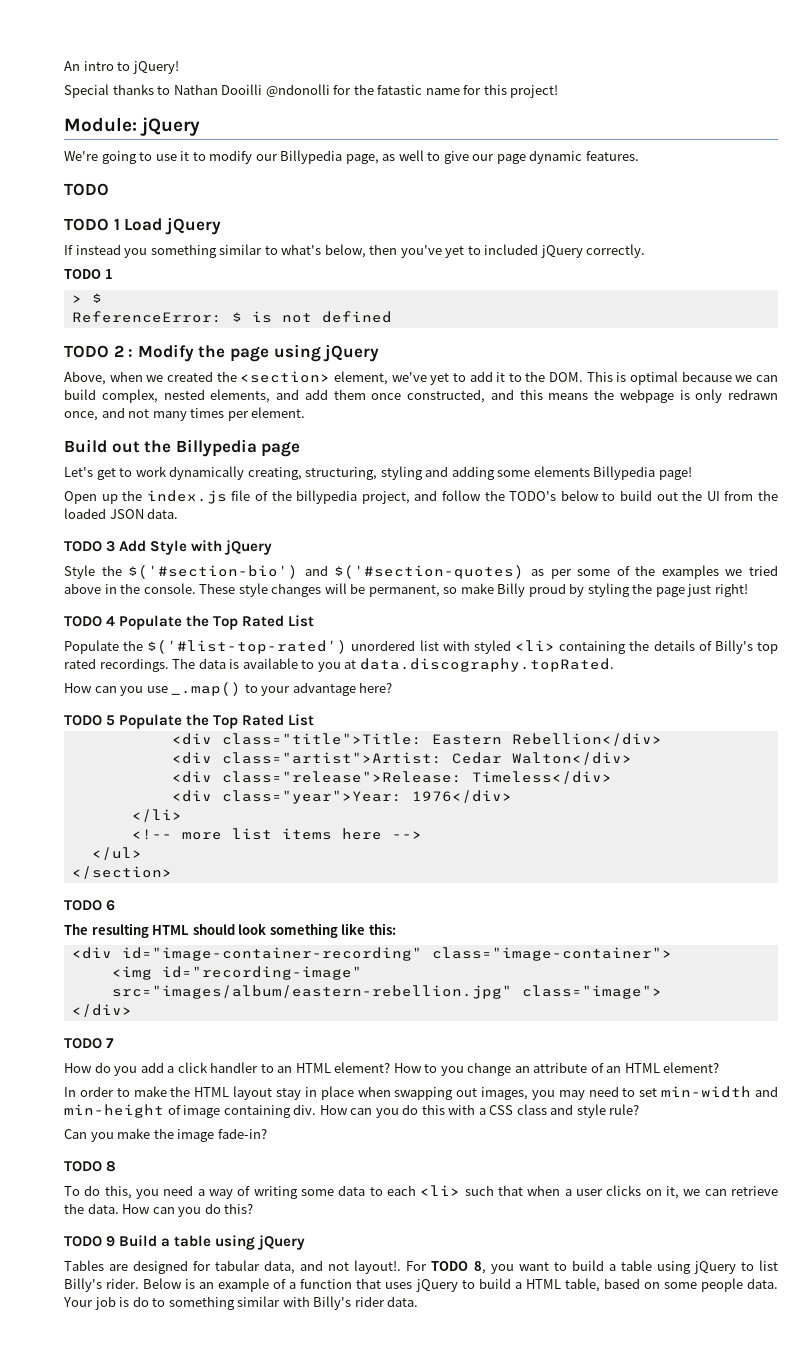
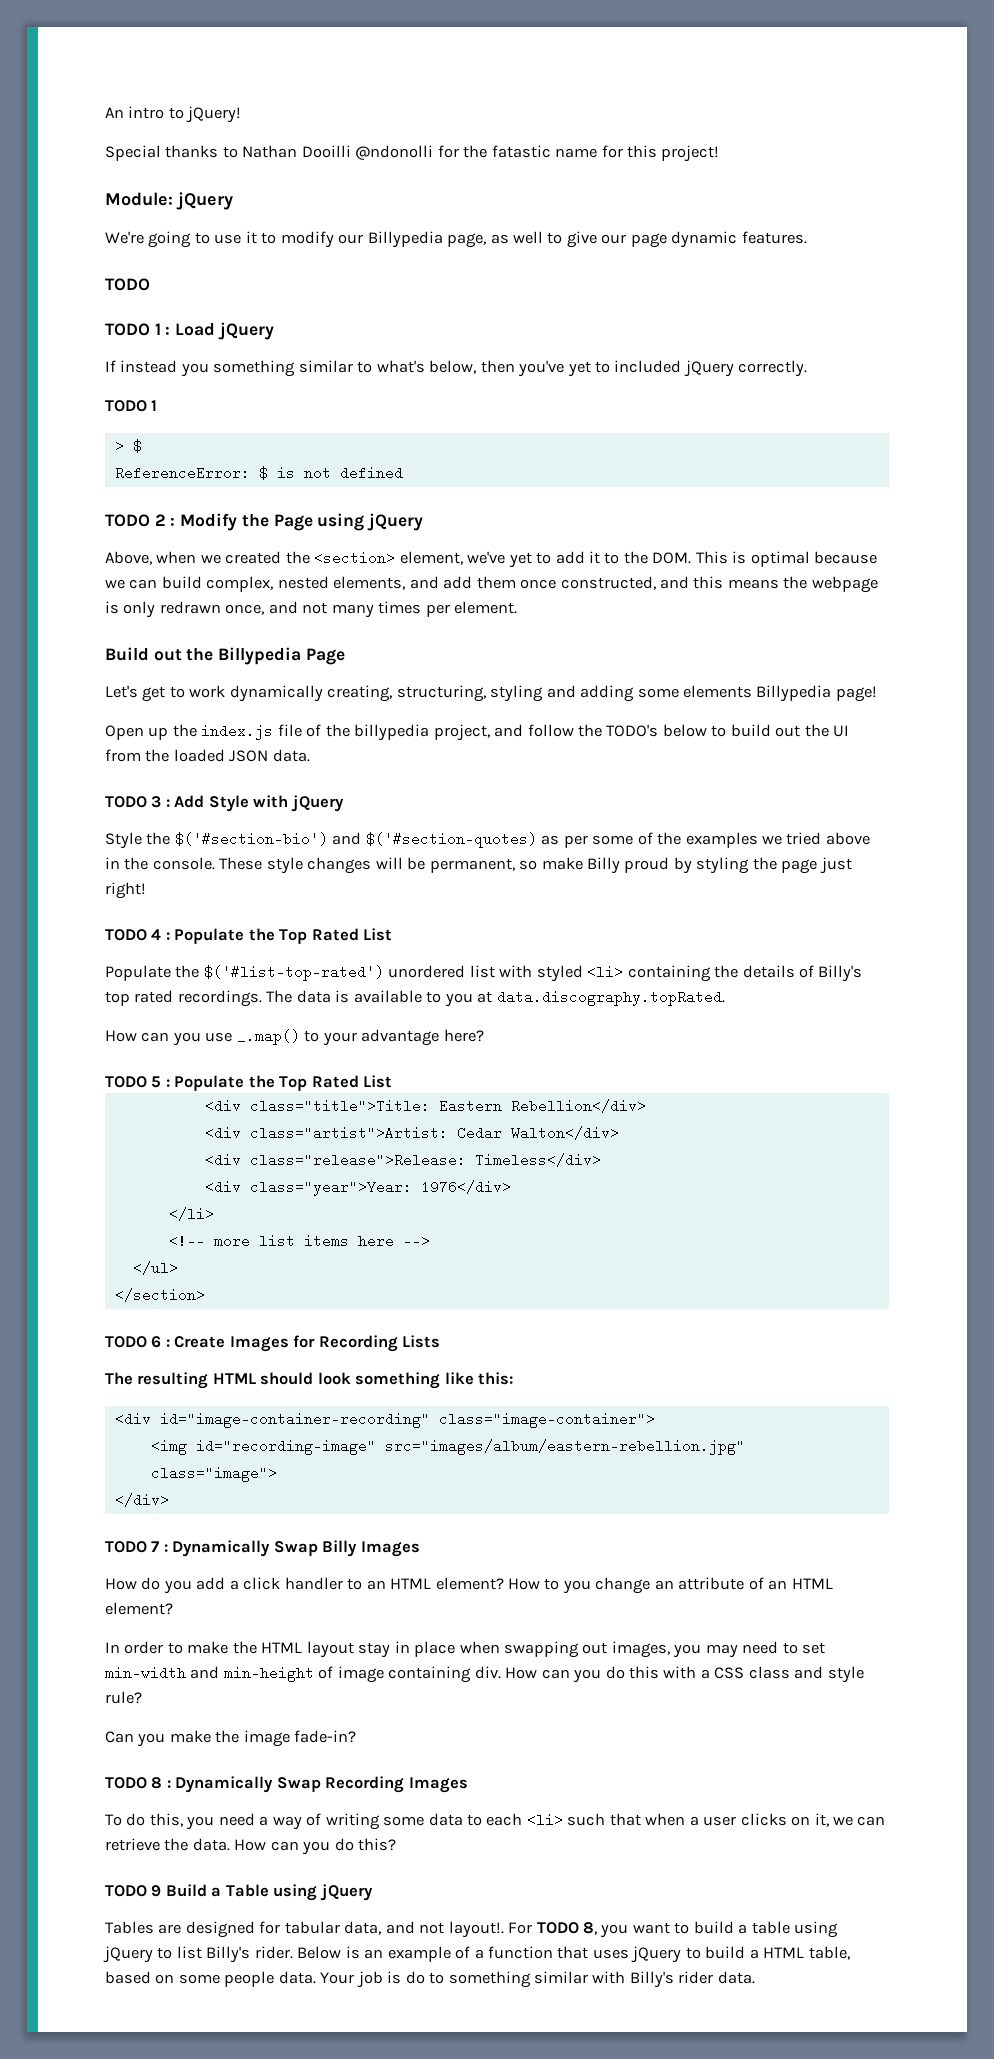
(120, 224) none -> [165,326,171,335] :
[229,346,269,362] page -> [273,514,313,531] Page
[261,441,301,457] page -> [305,648,345,665] Page
(116, 546) none -> [165,799,170,807] :
(116, 621) none -> [165,932,170,940] :
(116, 720) none -> [165,1079,170,1087] :
(116, 905) none -> [165,1335,441,1352] : Create Images for Recording Lists
(115, 1043) none -> [163,1540,420,1557] : Dynamically Swap Billy Images
(117, 1166) none -> [166,1776,468,1793] : Dynamically Swap Recording Images
[174,1235,212,1247] table -> [225,1884,269,1897] Table

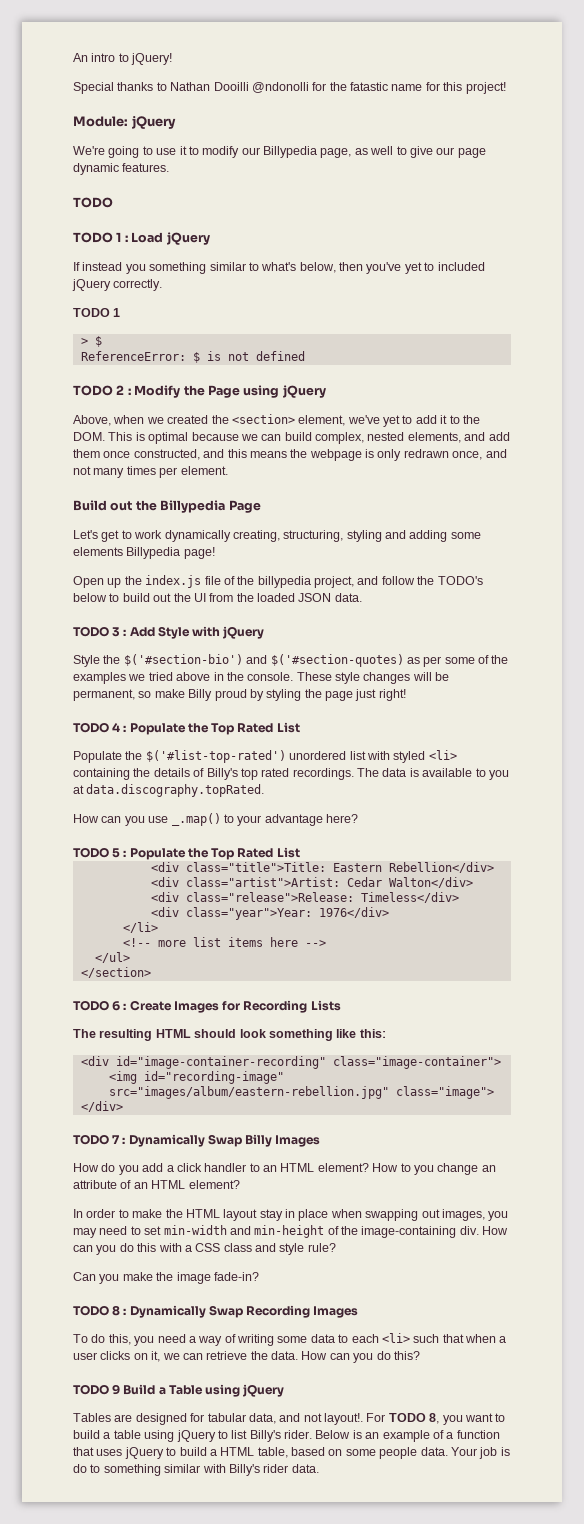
[337,1666,472,1683] image containing -> [341,1226,457,1238] the image-containing

